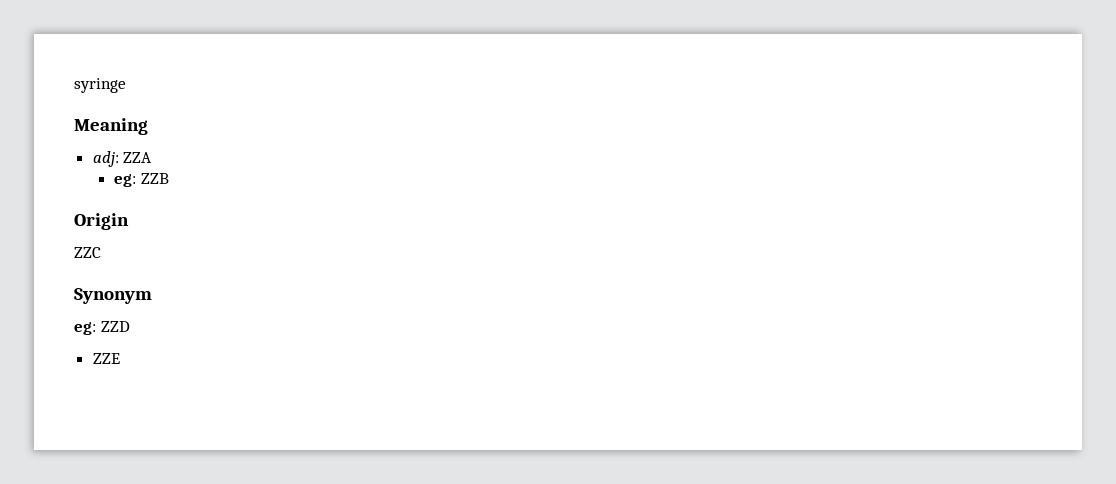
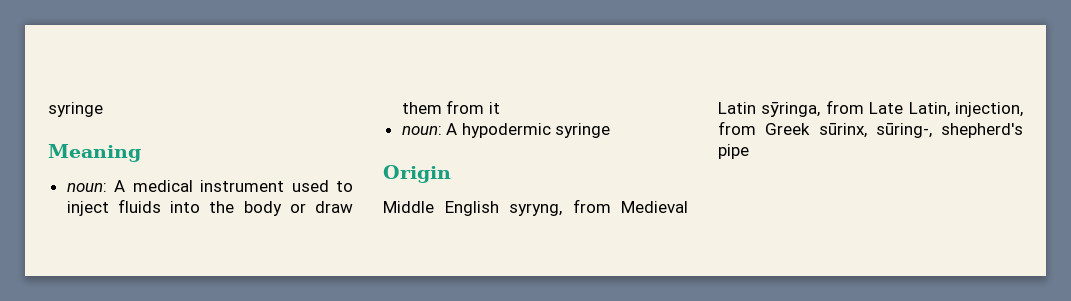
[92,151,153,167] [113,173,169,187] [74,213,129,230] [74,247,101,258] [74,288,152,304] [74,321,130,335] [92,353,120,364] adj: ZZA // eg: ZZB // Origin // ZZC // Synonym // eg: ZZD // ZZE -> [66,180,353,192] [66,199,353,216] [401,100,500,114] [401,123,611,138] [383,165,451,183] [383,199,688,216] [718,100,1023,117] [718,121,1023,138] [718,144,749,159] noun: A medical instrument used to inject fluids into the body or draw them from it // noun: A hypodermic syringe // Origin // Middle English syryng, from Medieval Latin sȳringa, from Late Latin, injection, from Greek sūrinx, sūring-, shepherd's pipe

